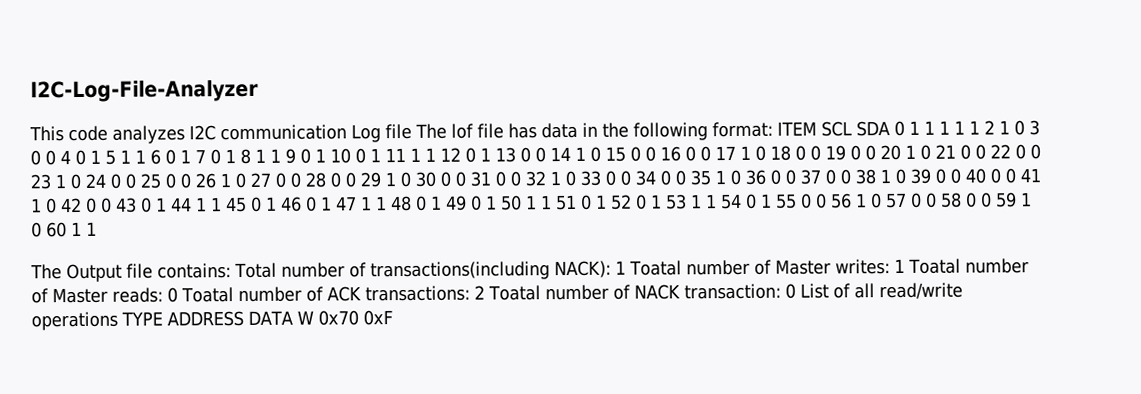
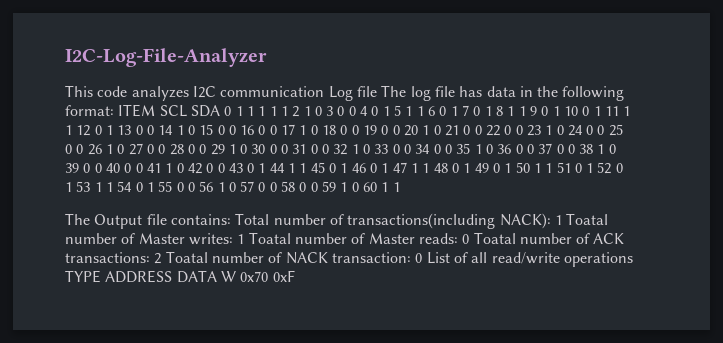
[451,123,474,139] lof -> [410,86,431,101] log

